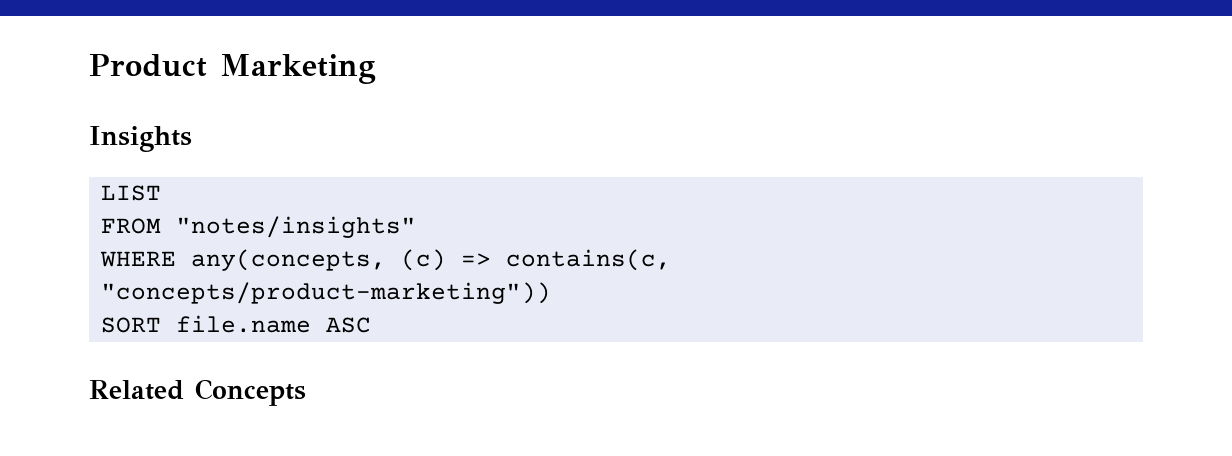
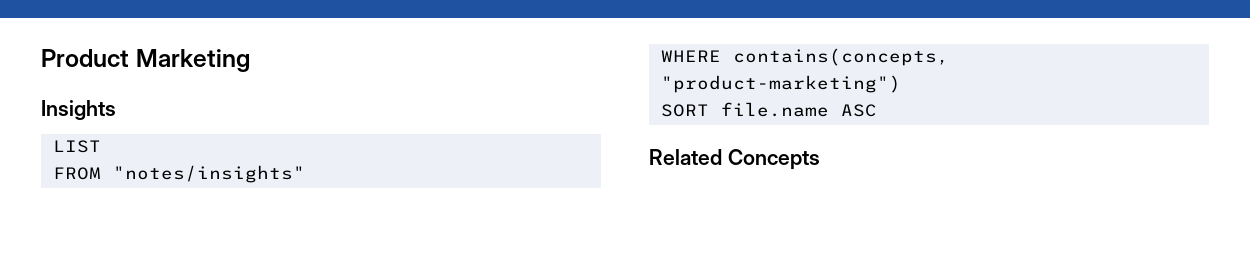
[191,249,672,271] [101,282,552,304] any(concepts, (c) => contains(c, "concepts/product-marketing")) -> [733,48,949,66] [661,75,901,93] contains(concepts, "product-marketing")

